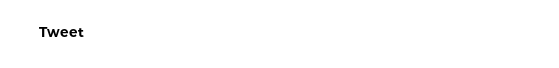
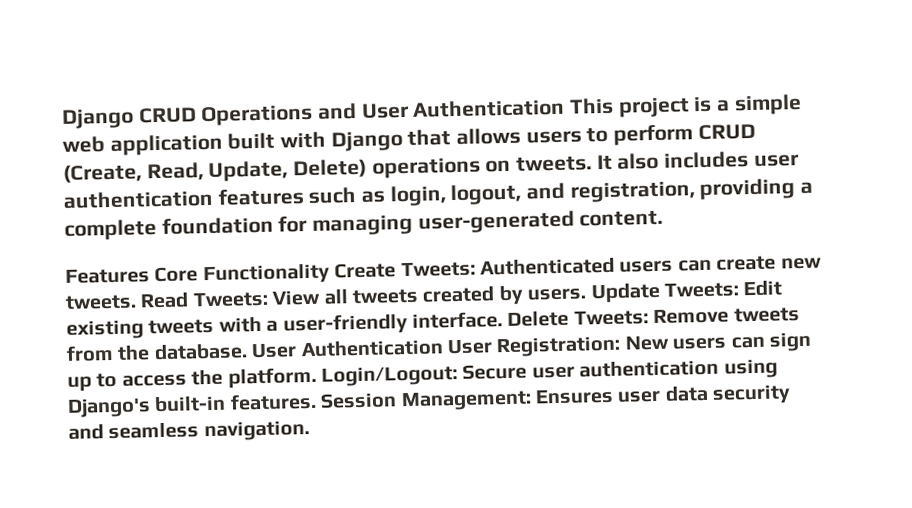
[39,27,84,37] Tweet -> [62,93,802,129] [62,123,756,156] [63,151,799,183] [63,178,814,209] [64,209,664,241] [65,255,822,286] [65,280,783,310] [66,307,800,340] [66,331,812,362] [67,358,778,392] [67,384,792,418] [68,420,310,442] Django CRUD Operations and User Authentication This project is a simple web application built with Django that allows users to perform CRUD (Create, Read, Update, Delete) operations on tweets. It also includes user authentication features such as login, logout, and registration, providing a complete foundation for managing user-generated content. // Features Core Functionality Create Tweets: Authenticated users can create new tweets. Read Tweets: View all tweets created by users. Update Tweets: Edit existing tweets with a user-friendly interface. Delete Tweets: Remove tweets from the database. User Authentication User Registration: New users can sign up to access the platform. Login/Logout: Secure user authentication using Django's built-in features. Session Management: Ensures user data security and seamless navigation.

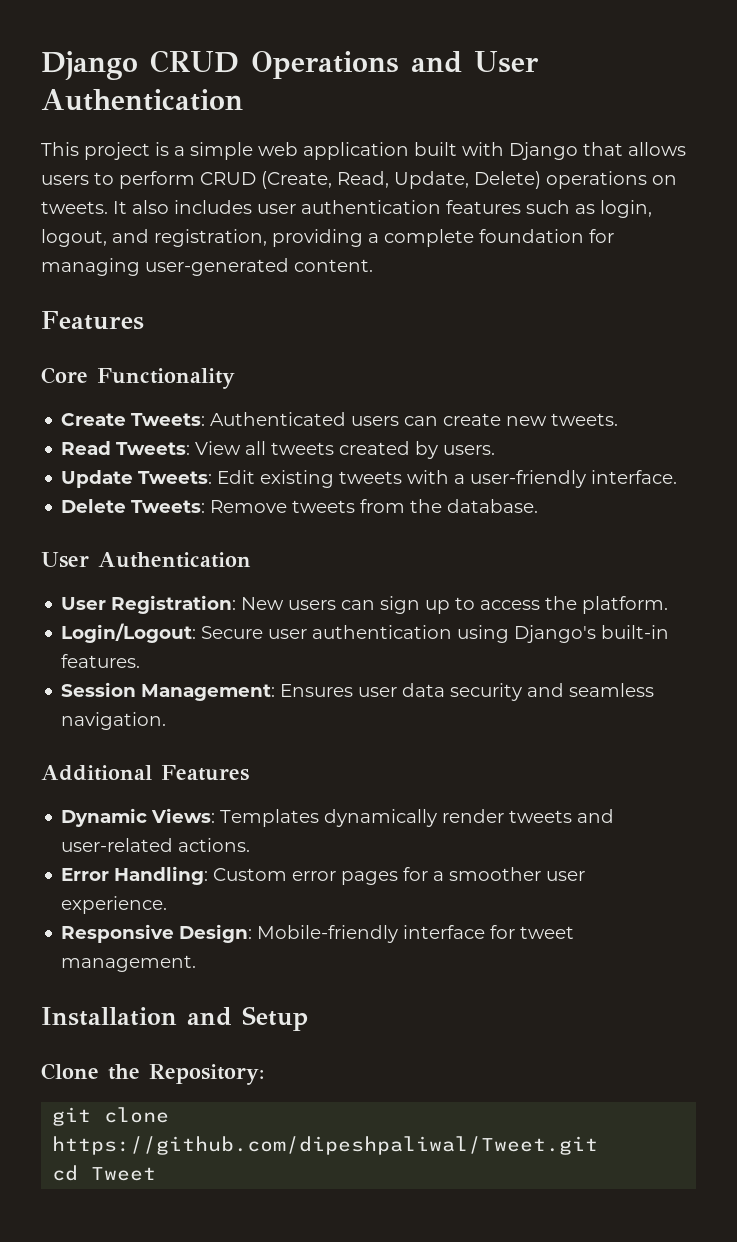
(566, 108) none -> (243, 100) //
(150, 276) none -> (144, 320) //
(330, 274) none -> (235, 378) //
(137, 302) none -> (619, 419) //
(587, 294) none -> (496, 450) //
(503, 320) none -> (678, 477) //
[251,339,444,359] User Authentication -> [41,552,251,568] // User Authentication //
(317, 377) none -> (669, 605) //
(317, 401) none -> (141, 661) //
(310, 431) none -> [41,765,249,781] [61,808,615,827] [61,838,251,852] [61,866,586,885] [61,896,168,914] [61,924,575,943] [61,955,197,972] [41,1006,308,1031] [41,1063,264,1085] [52,1107,170,1126] [52,1136,599,1155] [52,1165,157,1181] // Additional Features // Dynamic Views: Templates dynamically render tweets and user-related actions. // Error Handling: Custom error pages for a smoother user experience. // Responsive Design: Mobile-friendly interface for tweet management. // Installation and Setup // Clone the Repository: // git clone https://github.com/dipeshpaliwal/Tweet.git // cd Tweet

